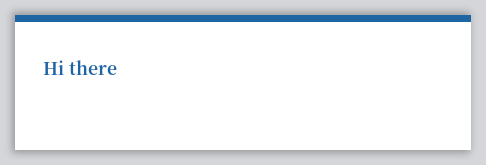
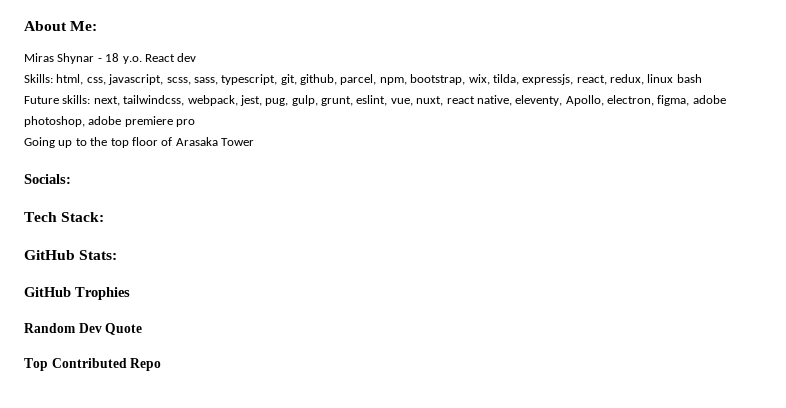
[43,60,117,75] Hi there -> [24,21,98,31] [24,53,197,64] [24,74,702,85] [24,95,726,106] [24,116,196,127] [24,137,254,148] [24,174,71,184] [24,212,105,222] [24,250,118,260] [24,287,130,300] [24,323,143,335] [24,358,162,371] About Me: // Miras Shynar - 18 y.o. React dev // Skills: html, css, javascript, scss, sass, typescript, git, github, parcel, npm, bootstrap, wix, tilda, expressjs, react, redux, linux bash // Future skills: next, tailwindcss, webpack, jest, pug, gulp, grunt, eslint, vue, nuxt, react native, eleventy, Apollo, electron, figma, adobe photoshop, adobe premiere pro // Going up to the top floor of Arasaka Tower // Socials: // Tech Stack: // GitHub Stats: // GitHub Trophies // Random Dev Quote // Top Contributed Repo

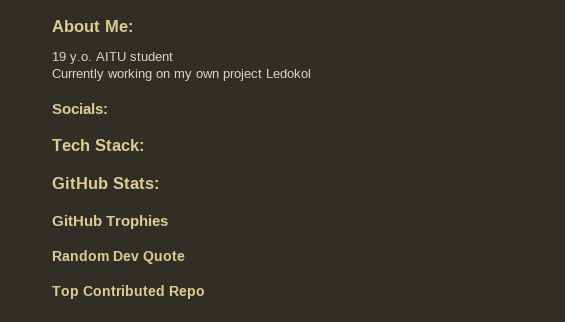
[24,53,197,64] [24,74,702,85] [24,95,726,106] [24,116,196,127] [24,137,254,148] Miras Shynar - 18 y.o. React dev // Skills: html, css, javascript, scss, sass, typescript, git, github, parcel, npm, bootstrap, wix, tilda, expressjs, react, redux, linux bash // Future skills: next, tailwindcss, webpack, jest, pug, gulp, grunt, eslint, vue, nuxt, react native, eleventy, Apollo, electron, figma, adobe photoshop, adobe premiere pro // Going up to the top floor of Arasaka Tower -> [52,52,173,64] [52,69,311,81] 19 y.o. AITU student // Currently working on my own project Ledokol

